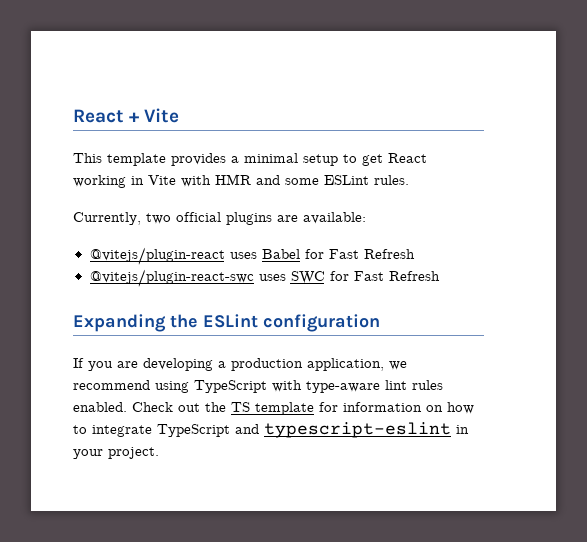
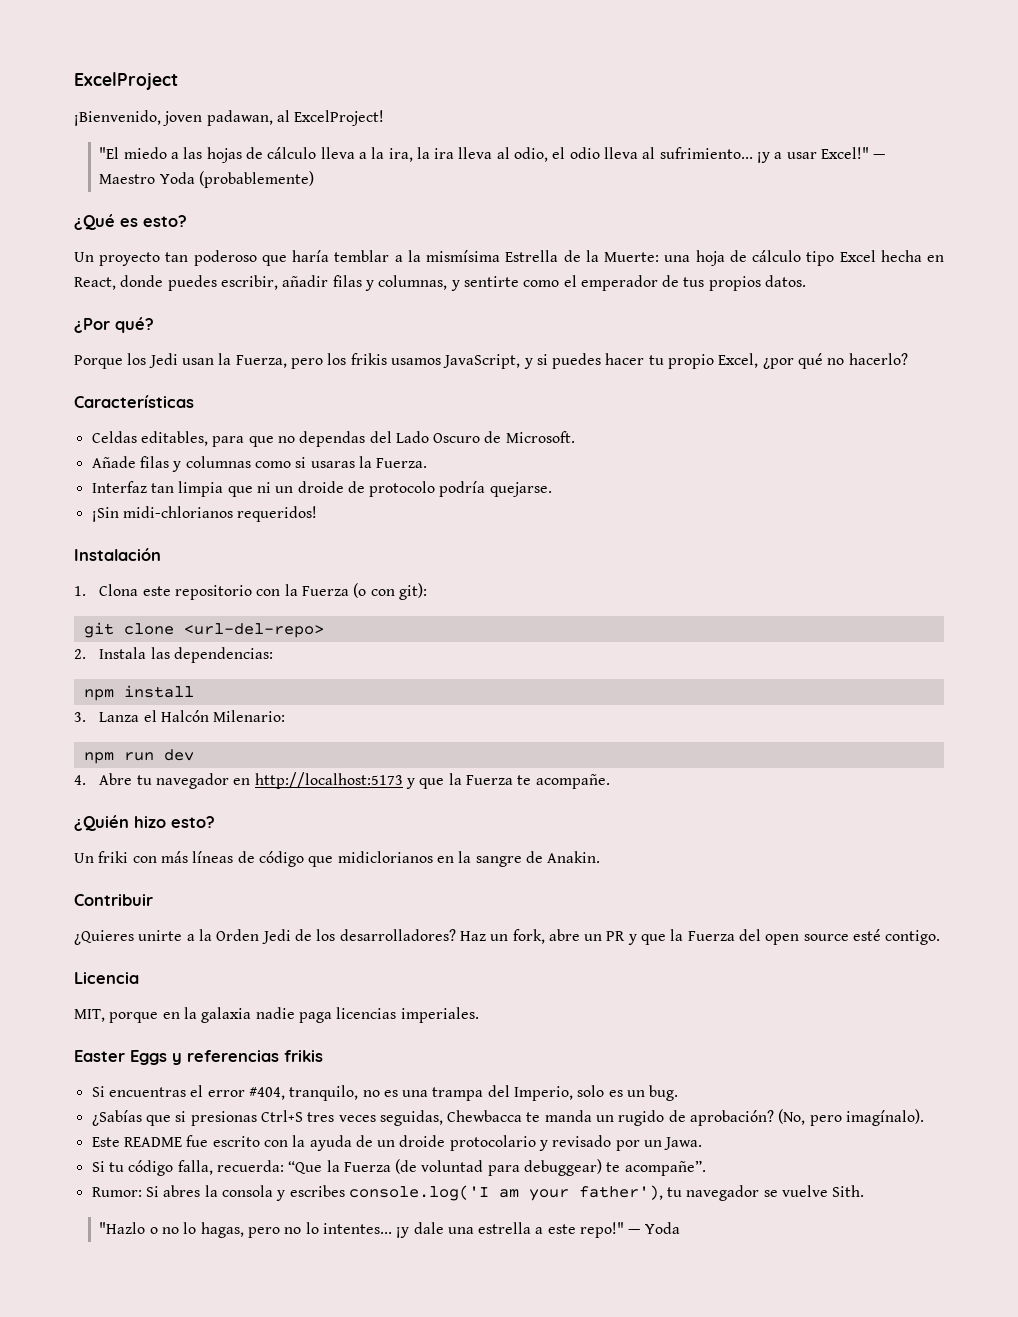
[73,108,180,123] [73,153,427,166] [73,174,409,188] [73,212,366,225] [89,247,415,265] [89,269,440,287] [73,314,380,332] [73,358,407,371] [73,380,443,393] [73,402,474,415] [73,422,469,438] [73,447,159,459] React + Vite // This template provides a minimal setup to get React working in Vite with HMR and some ESLint rules. // Currently, two official plugins are available: // @vitejs/plugin-react uses Babel for Fast Refresh // @vitejs/plugin-react-swc uses SWC for Fast Refresh // Expanding the ESLint configuration // If you are developing a production application, we recommend using TypeScript with type-aware lint rules enabled. Check out the TS template for information on how to integrate TypeScript and typescript-eslint in your project. -> [74,72,178,90] [74,110,385,126] [99,147,886,163] [99,171,314,188] [74,214,187,230] [74,250,944,266] [74,275,807,291] [74,317,154,333] [74,353,908,369] [74,395,194,408] [91,431,575,447] [91,456,428,472] [91,481,552,497] [91,506,318,522] [74,548,161,561] [74,583,427,600] [83,622,324,638] [74,647,273,663] [83,685,194,701] [74,710,286,722] [83,749,194,764] [74,772,610,789] [74,815,215,831] [74,851,601,867] [74,894,153,906] [74,929,941,945] [74,972,139,984] [74,1007,479,1023] [74,1050,323,1065] [91,1085,679,1101] [91,1109,925,1126] [91,1135,703,1151] [91,1159,706,1176] [91,1185,865,1201] [99,1222,680,1238] ExcelProject // ¡Bienvenido, joven padawan, al ExcelProject! // "El miedo a las hojas de cálculo lleva a la ira, la ira lleva al odio, el odio lleva al sufrimiento... ¡y a usar Excel!" — Maestro Yoda (probablemente) // ¿Qué es esto? // Un proyecto tan poderoso que haría temblar a la mismísima Estrella de la Muerte: una hoja de cálculo tipo Excel hecha en React, donde puedes escribir, añadir filas y columnas, y sentirte como el emperador de tus propios datos. // ¿Por qué? // Porque los Jedi usan la Fuerza, pero los frikis usamos JavaScript, y si puedes hacer tu propio Excel, ¿por qué no hacerlo? // Características // Celdas editables, para que no dependas del Lado Oscuro de Microsoft. // Añade filas y columnas como si usaras la Fuerza. // Interfaz tan limpia que ni un droide de protocolo podría quejarse. // ¡Sin midi-chlorianos requeridos! // Instalación // 1. Clona este repositorio con la Fuerza (o con git): // git clone <url-del-repo> // 2. Instala las dependencias: // npm install // 3. Lanza el Halcón Milenario: // npm run dev // 4. Abre tu navegador en http://localhost:5173 y que la Fuerza te acompañe. // ¿Quién hizo esto? // Un friki con más líneas de código que midiclorianos en la sangre de Anakin. // Contribuir // ¿Quieres unirte a la Orden Jedi de los desarrolladores? Haz un fork, abre un PR y que la Fuerza del open source esté contigo. // Licencia // MIT, porque en la galaxia nadie paga licencias imperiales. // Easter Eggs y referencias frikis // Si encuentras el error #404, tranquilo, no es una trampa del Imperio, solo es un bug. // ¿Sabías que si presionas Ctrl+S tres veces seguidas, Chewbacca te manda un rugido de aprobación? (No, pero imagínalo). // Este README fue escrito con la ayuda de un droide protocolario y revisado por un Jawa. // Si tu código falla, recuerda: “Que la Fuerza (de voluntad para debuggear) te acompañe”. // Rumor: Si abres la consola y escribes console.log('I am your father'), tu navegador se vuelve Sith. // "Hazlo o no lo hagas, pero no lo intentes... ¡y dale una estrella a este repo!" — Yoda

